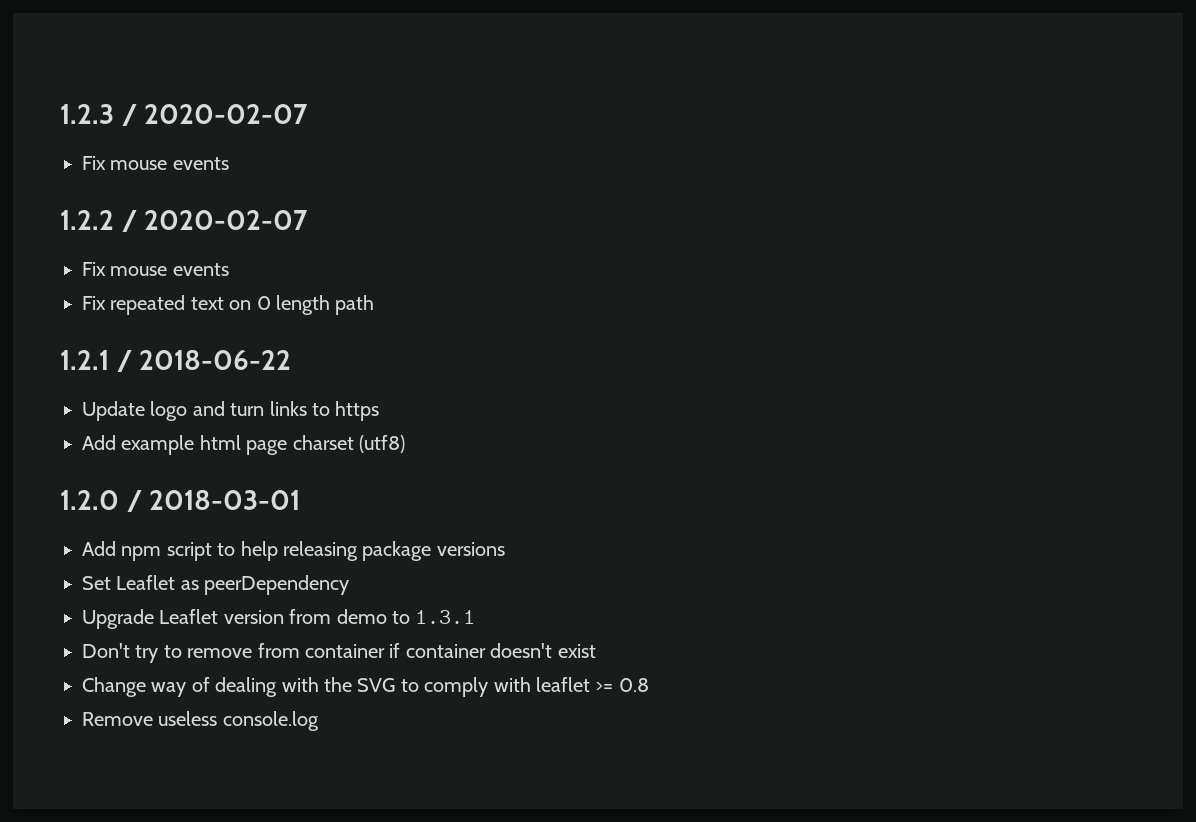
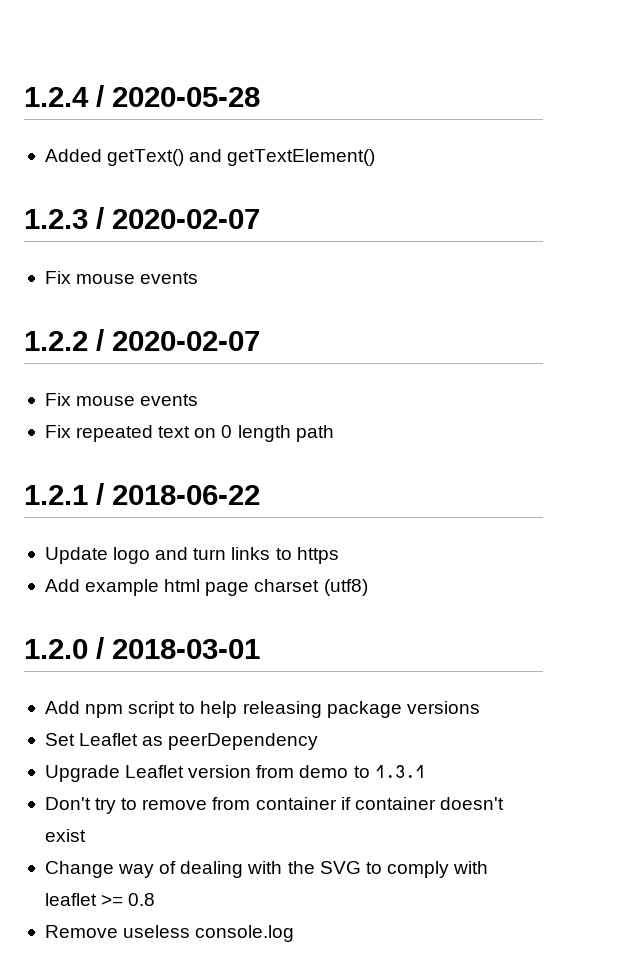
(60, 114) none -> [24,85,260,107] [44,149,376,166] 1.2.4 / 2020-05-28 // Added getText() and getTextElement() //

